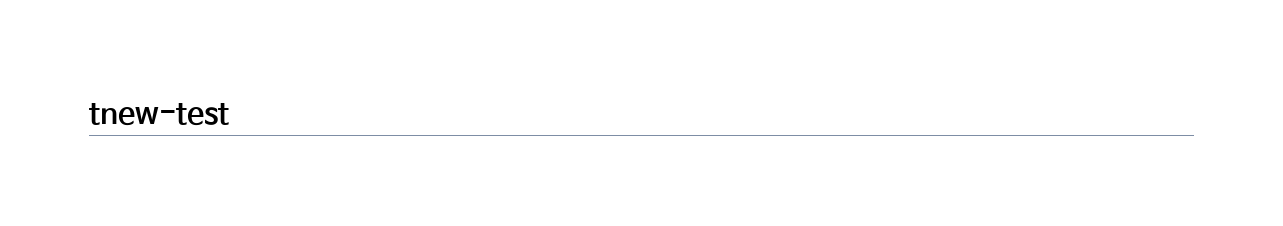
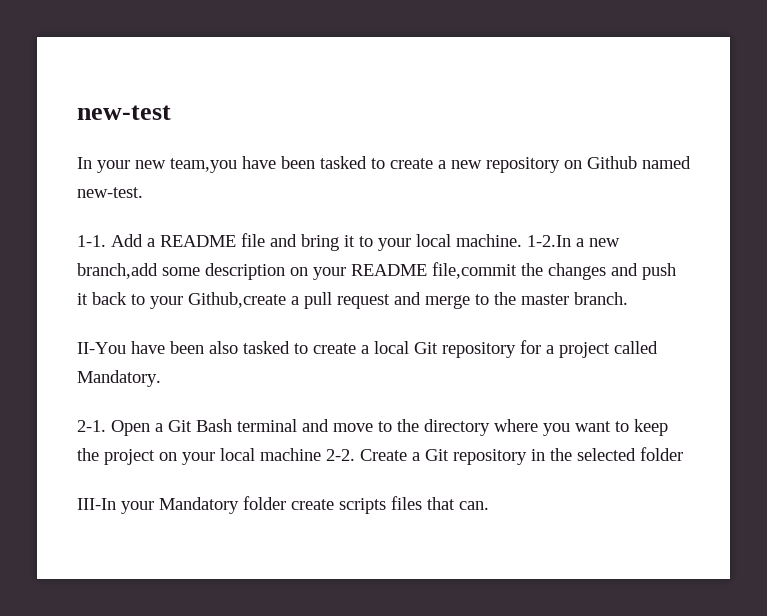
[89,103,229,126] tnew-test -> [77,105,171,120] [77,156,691,173] [77,187,143,198] [77,233,620,251] [77,262,676,280] [77,292,628,309] [77,340,658,358] [77,370,161,387] [77,419,668,436] [77,447,683,465] [77,496,489,514] new-test // In your new team,you have been tasked to create a new repository on Github named new-test. // 1-1. Add a README file and bring it to your local machine. 1-2.In a new branch,add some description on your README file,commit the changes and push it back to your Github,create a pull request and merge to the master branch. // II-You have been also tasked to create a local Git repository for a project called Mandatory. // 2-1. Open a Git Bash terminal and move to the directory where you want to keep the project on your local machine 2-2. Create a Git repository in the selected folder // III-In your Mandatory folder create scripts files that can.

